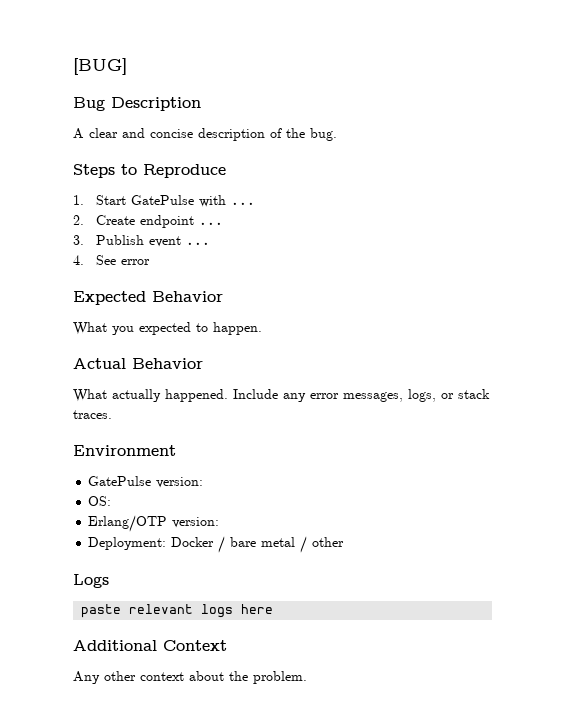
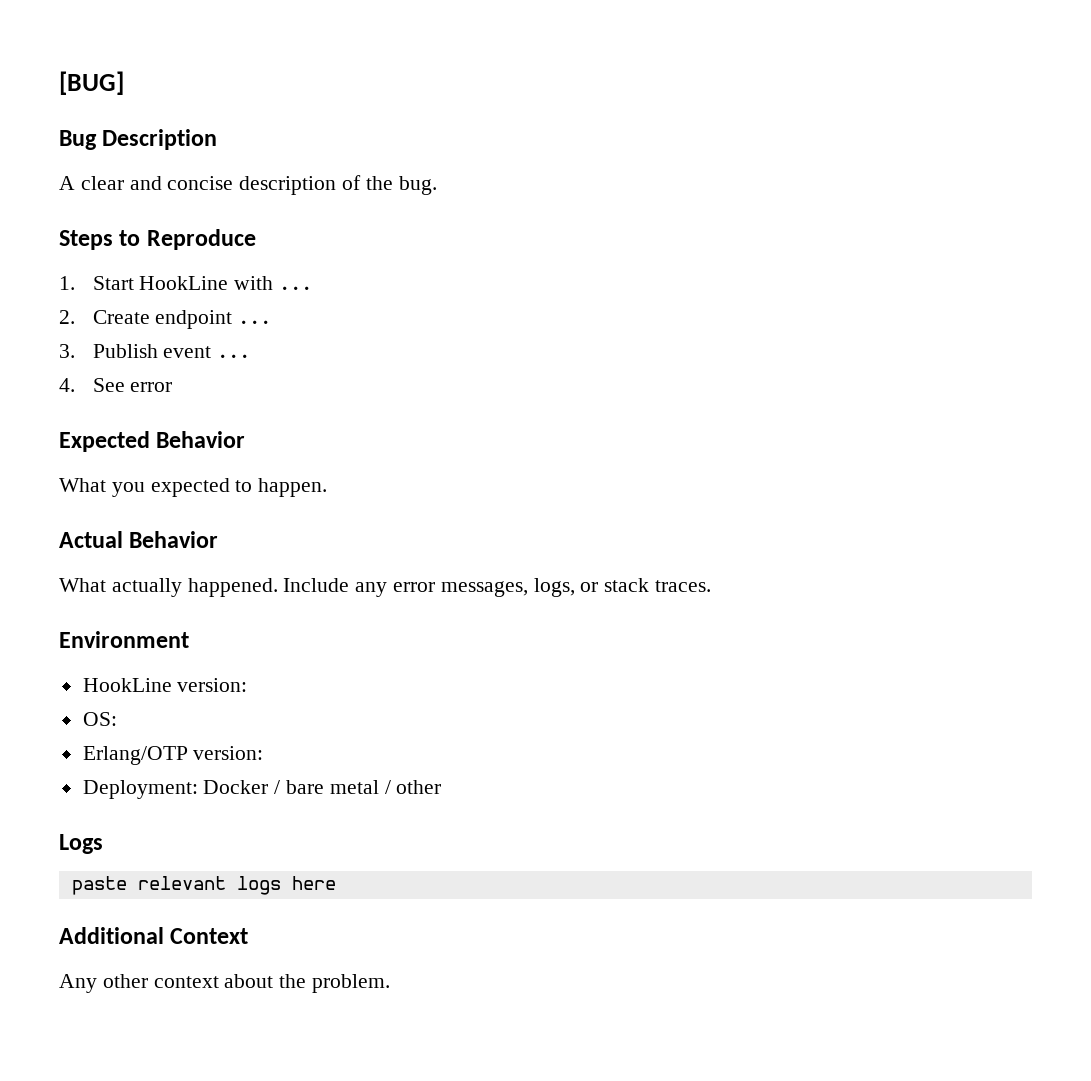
[131,195,195,205] GatePulse -> [139,276,229,290] HookLine
[88,476,152,486] GatePulse -> [82,678,172,692] HookLine

